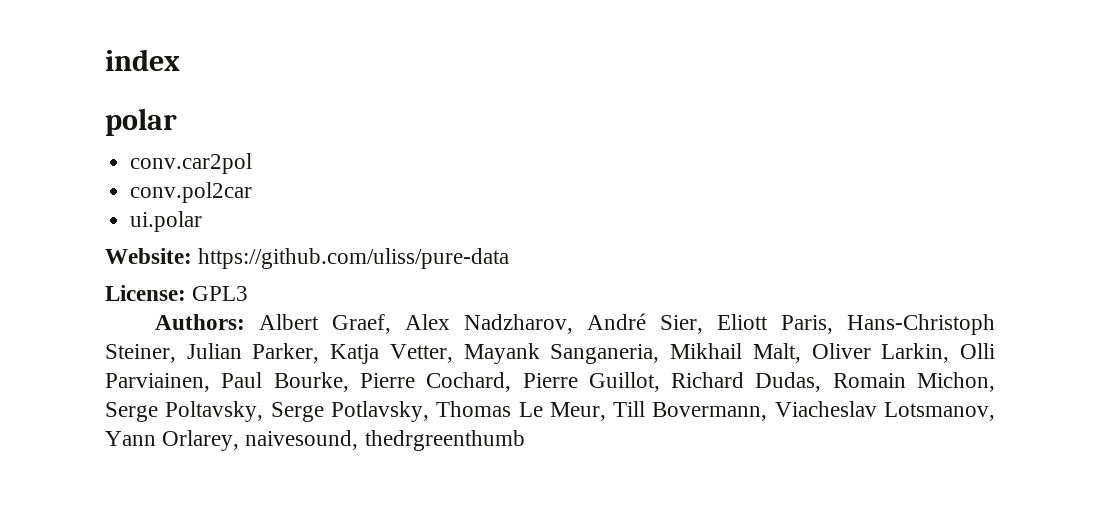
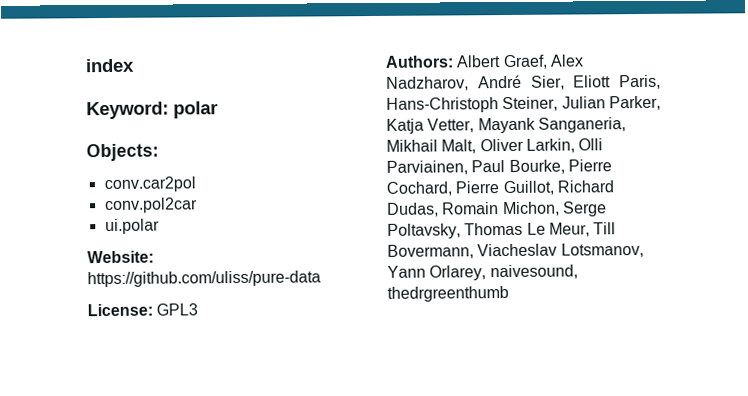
(180, 60) none -> [86,101,169,120] Keyword:
(177, 122) none -> [86,143,159,162] // Objects:
[270,401,429,422] Serge Potlavsky, -> (461, 231) none

